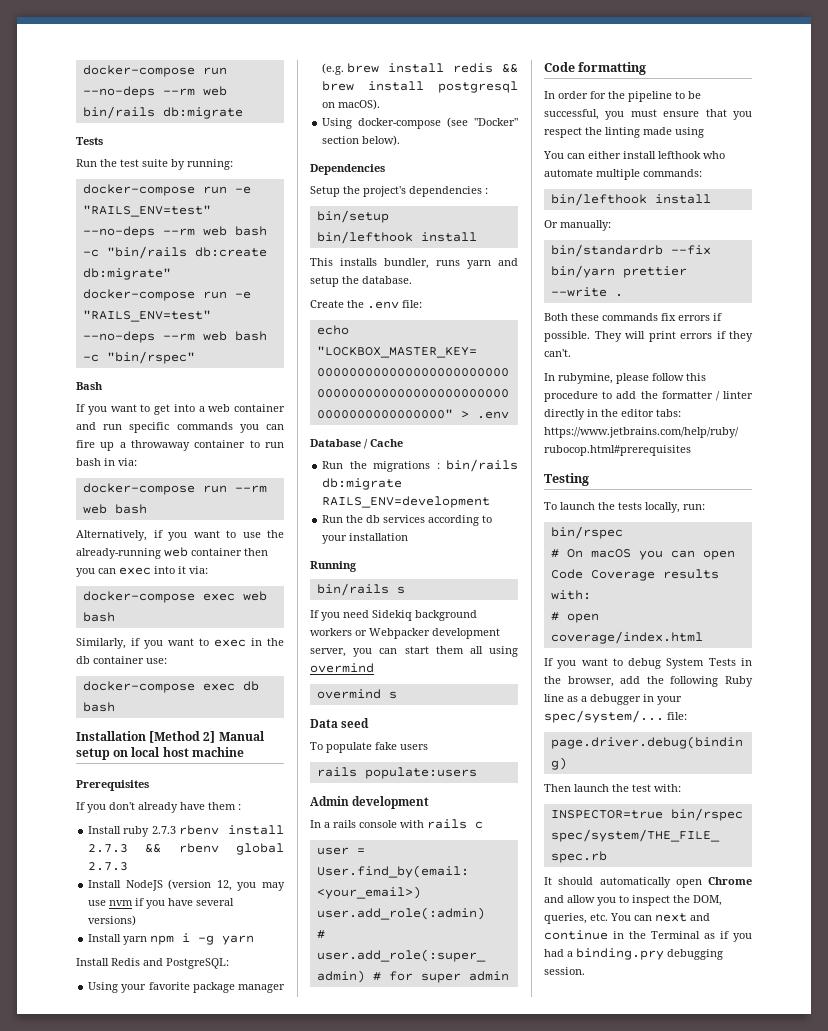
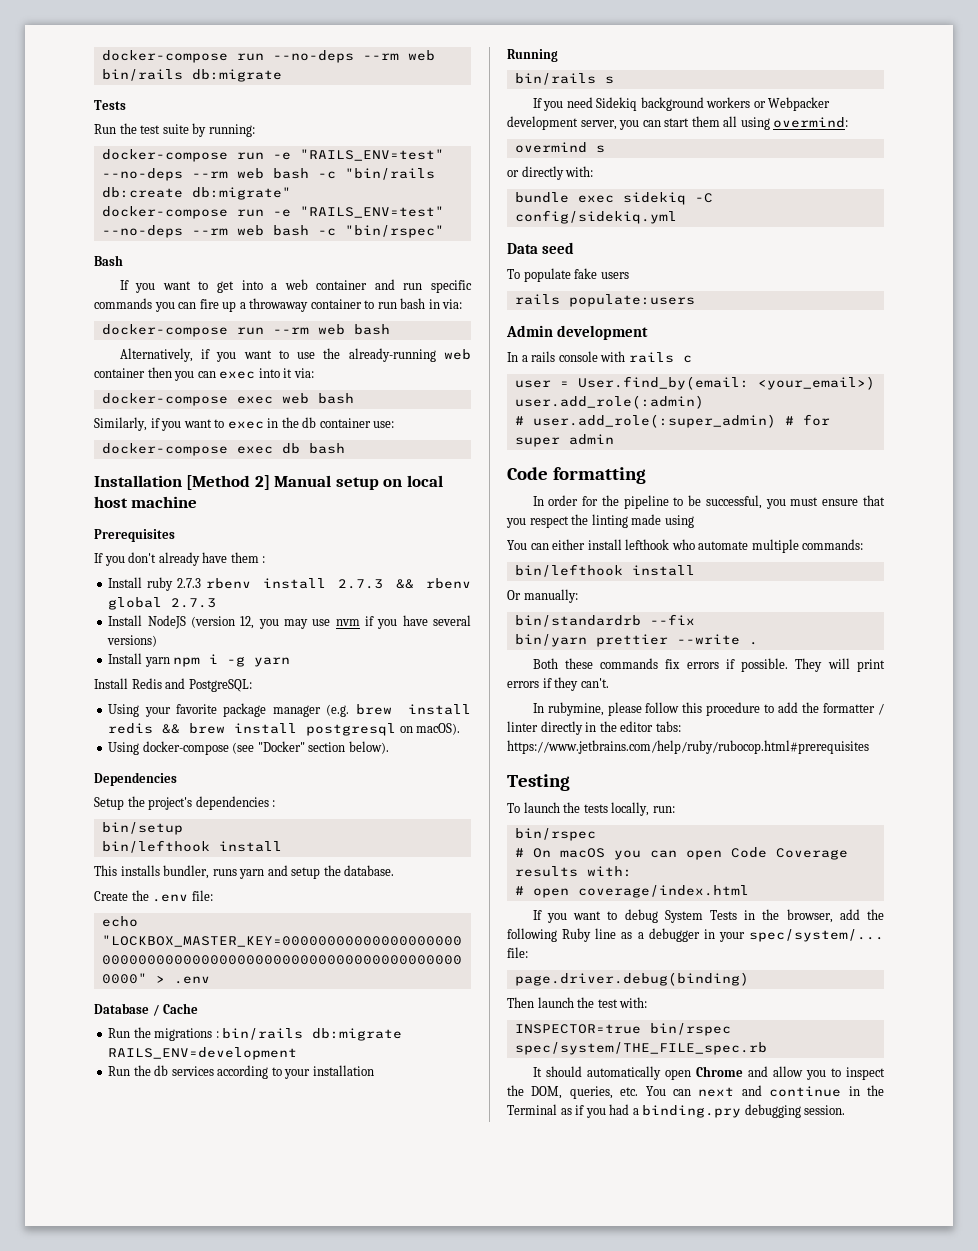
[310,663,374,673] overmind -> [773,117,849,128] overmind:
(397, 695) none -> [507,166,594,180] [514,192,713,205] [514,210,677,224] // or directly with: // bundle exec sidekiq -C config/sidekiq.yml

